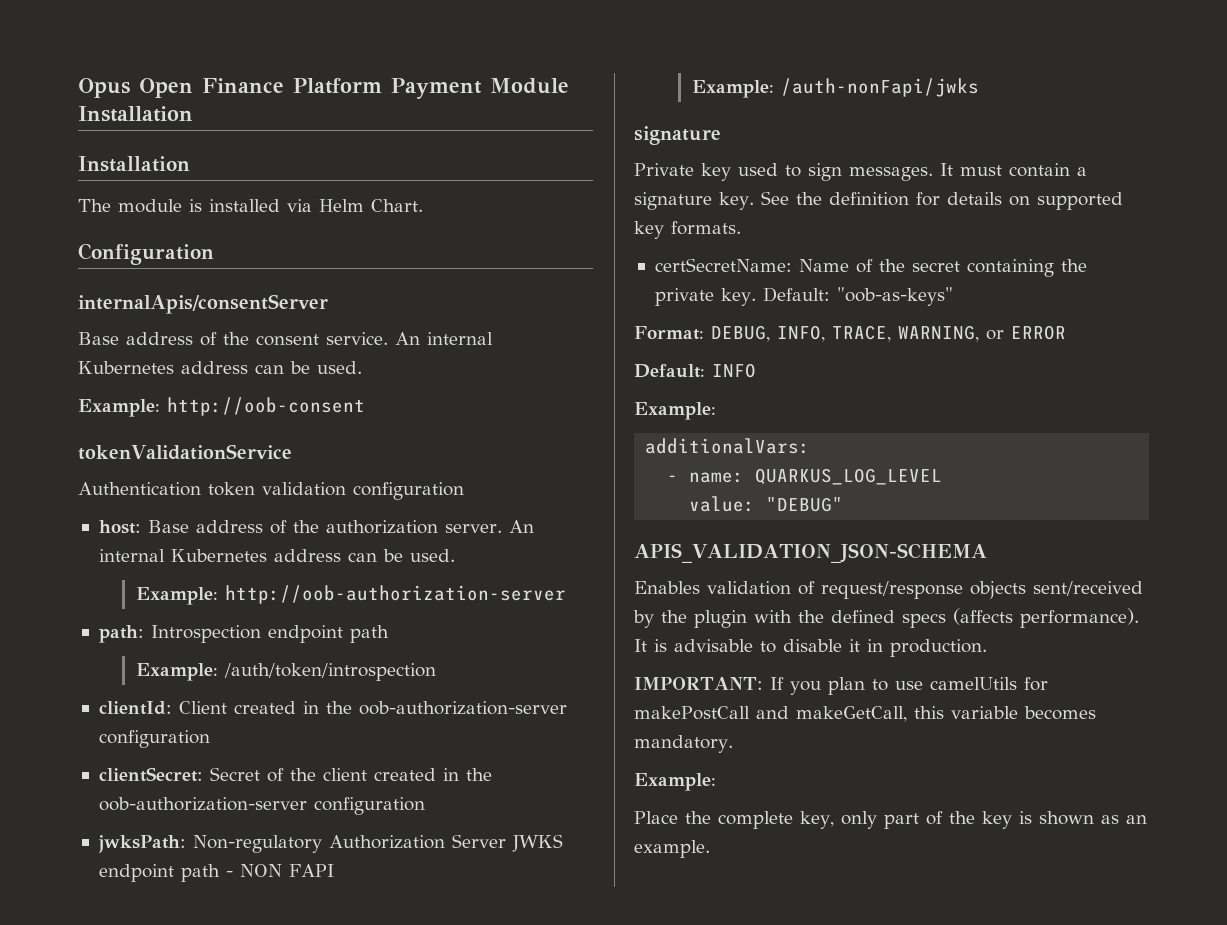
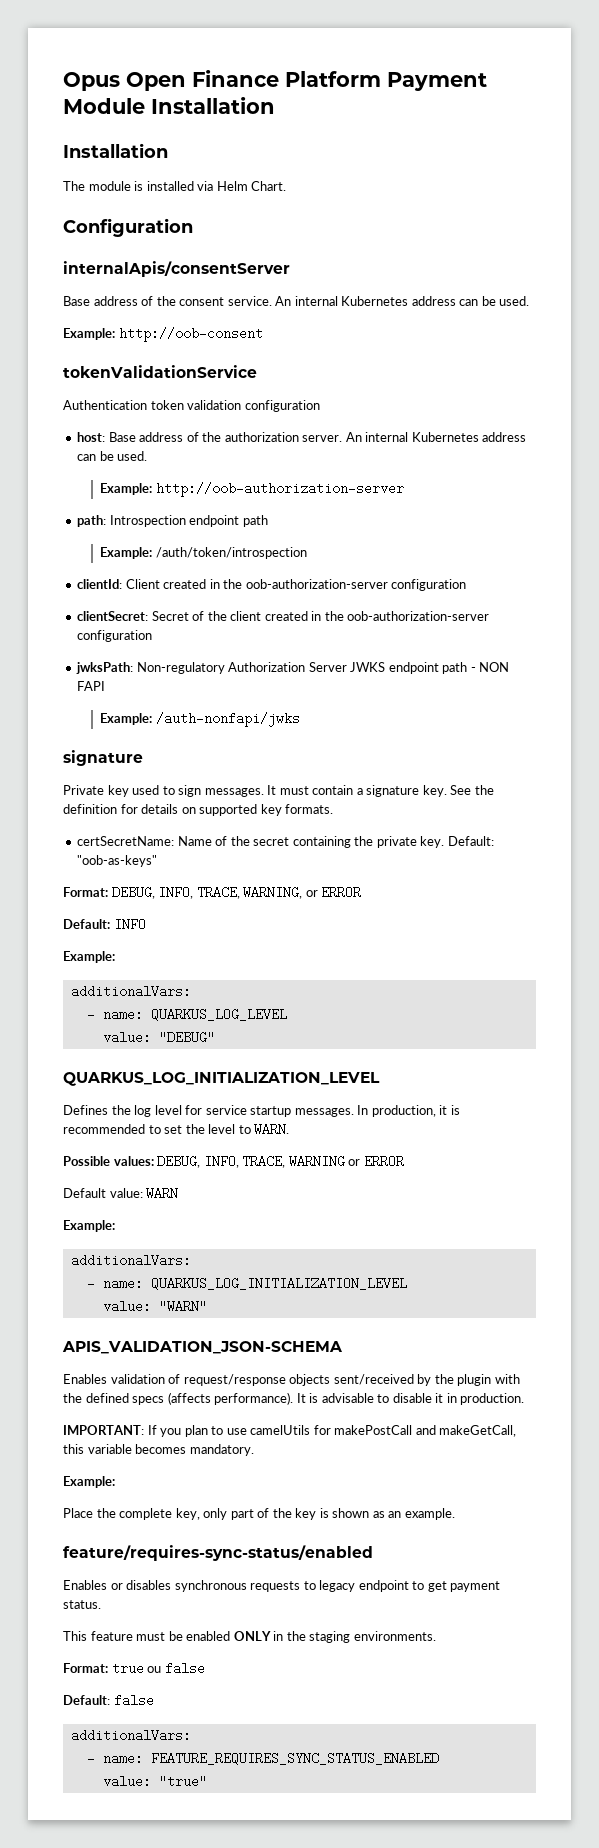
[780,78,979,97] /auth-nonFapi/jwks -> [155,712,300,727] /auth-nonfapi/jwks
(844, 504) none -> [63,1072,380,1086] [63,1105,460,1117] [63,1123,290,1136] [63,1155,404,1168] [63,1187,179,1200] [63,1220,115,1232] [70,1254,191,1267] [86,1277,407,1290] [102,1300,207,1313] // QUARKUS_LOG_INITIALIZATION_LEVEL // Defines the log level for service startup messages. In production, it is recommended to set the level to WARN. // Possible values: DEBUG, INFO, TRACE, WARNING or ERROR // Default value: WARN // Example: // additionalVars: // - name: QUARKUS_LOG_INITIALIZATION_LEVEL // value: "WARN"
(710, 849) none -> [63,1545,373,1561] [63,1580,501,1592] [63,1600,101,1609] [63,1631,436,1643] [63,1662,205,1675] [63,1694,154,1707] [70,1729,191,1742] [86,1752,439,1765] [102,1775,207,1788] // feature/requires-sync-status/enabled // Enables or disables synchronous requests to legacy endpoint to get payment status. // This feature must be enabled ONLY in the staging environments. // Format: true ou false // Default: false // additionalVars: // - name: FEATURE_REQUIRES_SYNC_STATUS_ENABLED // value: "true"

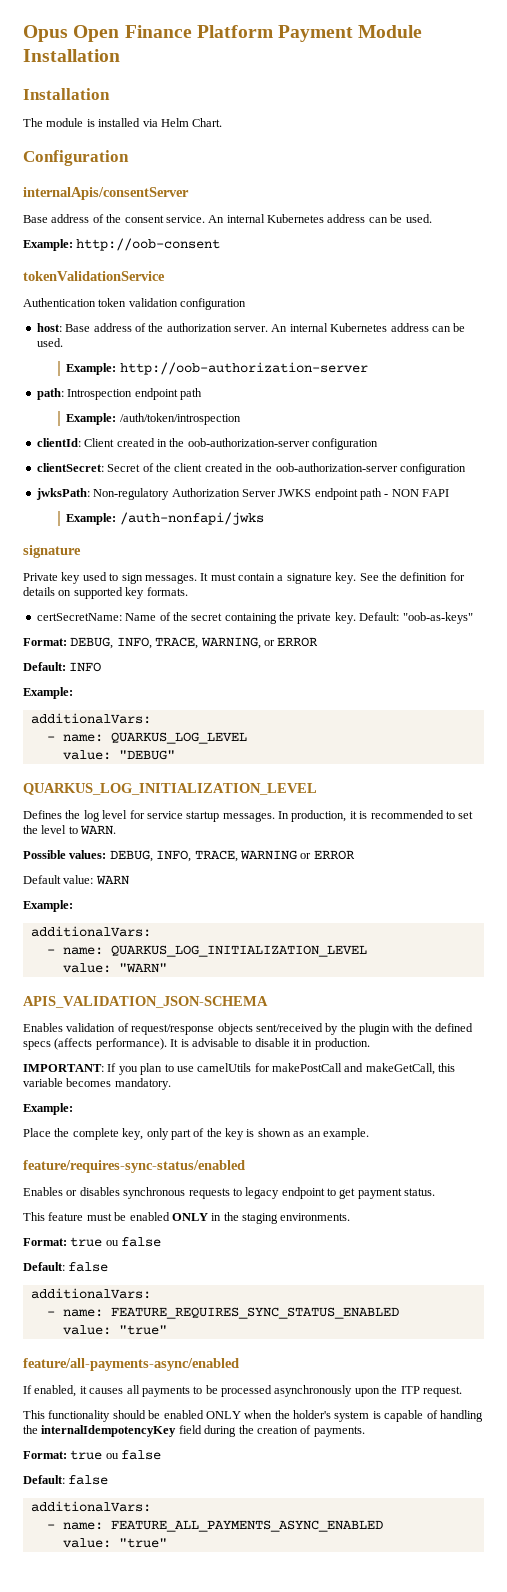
(207, 1781) none -> [23,1358,239,1371] [23,1385,462,1397] [23,1410,483,1422] [23,1425,365,1437] [23,1450,162,1460] [23,1475,109,1485] [30,1501,151,1512] [46,1520,383,1532] [62,1538,167,1548] // feature/all-payments-async/enabled // If enabled, it causes all payments to be processed asynchronously upon the ITP request. // This functionality should be enabled ONLY when the holder's system is capable of handling the internalIdempotencyKey field during the creation of payments. // Format: true ou false // Default: false // additionalVars: // - name: FEATURE_ALL_PAYMENTS_ASYNC_ENABLED // value: "true"

